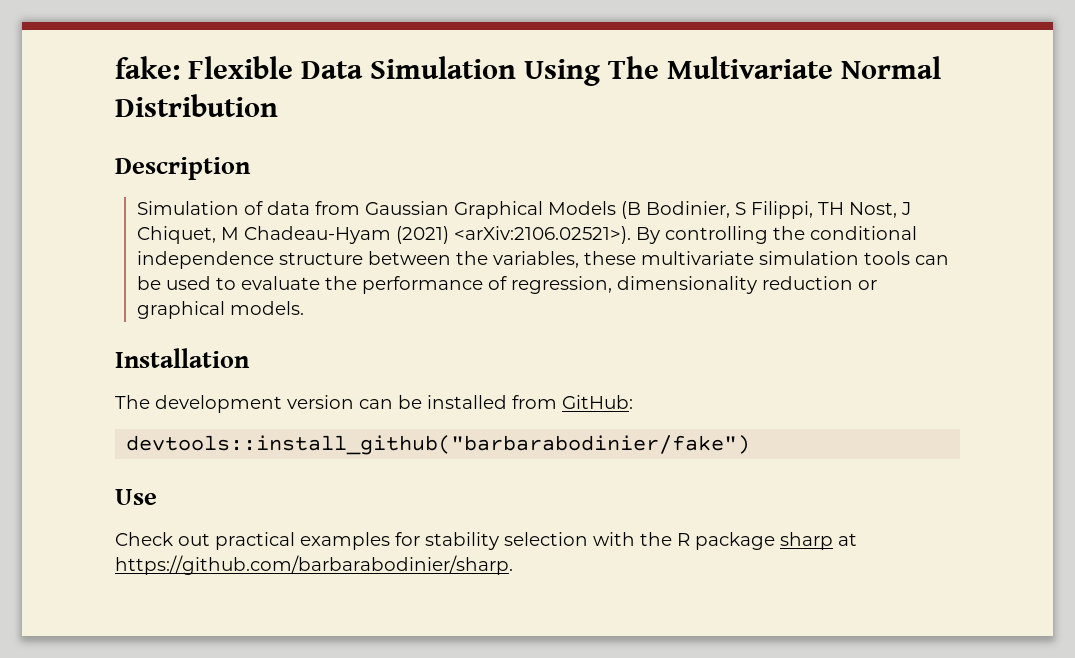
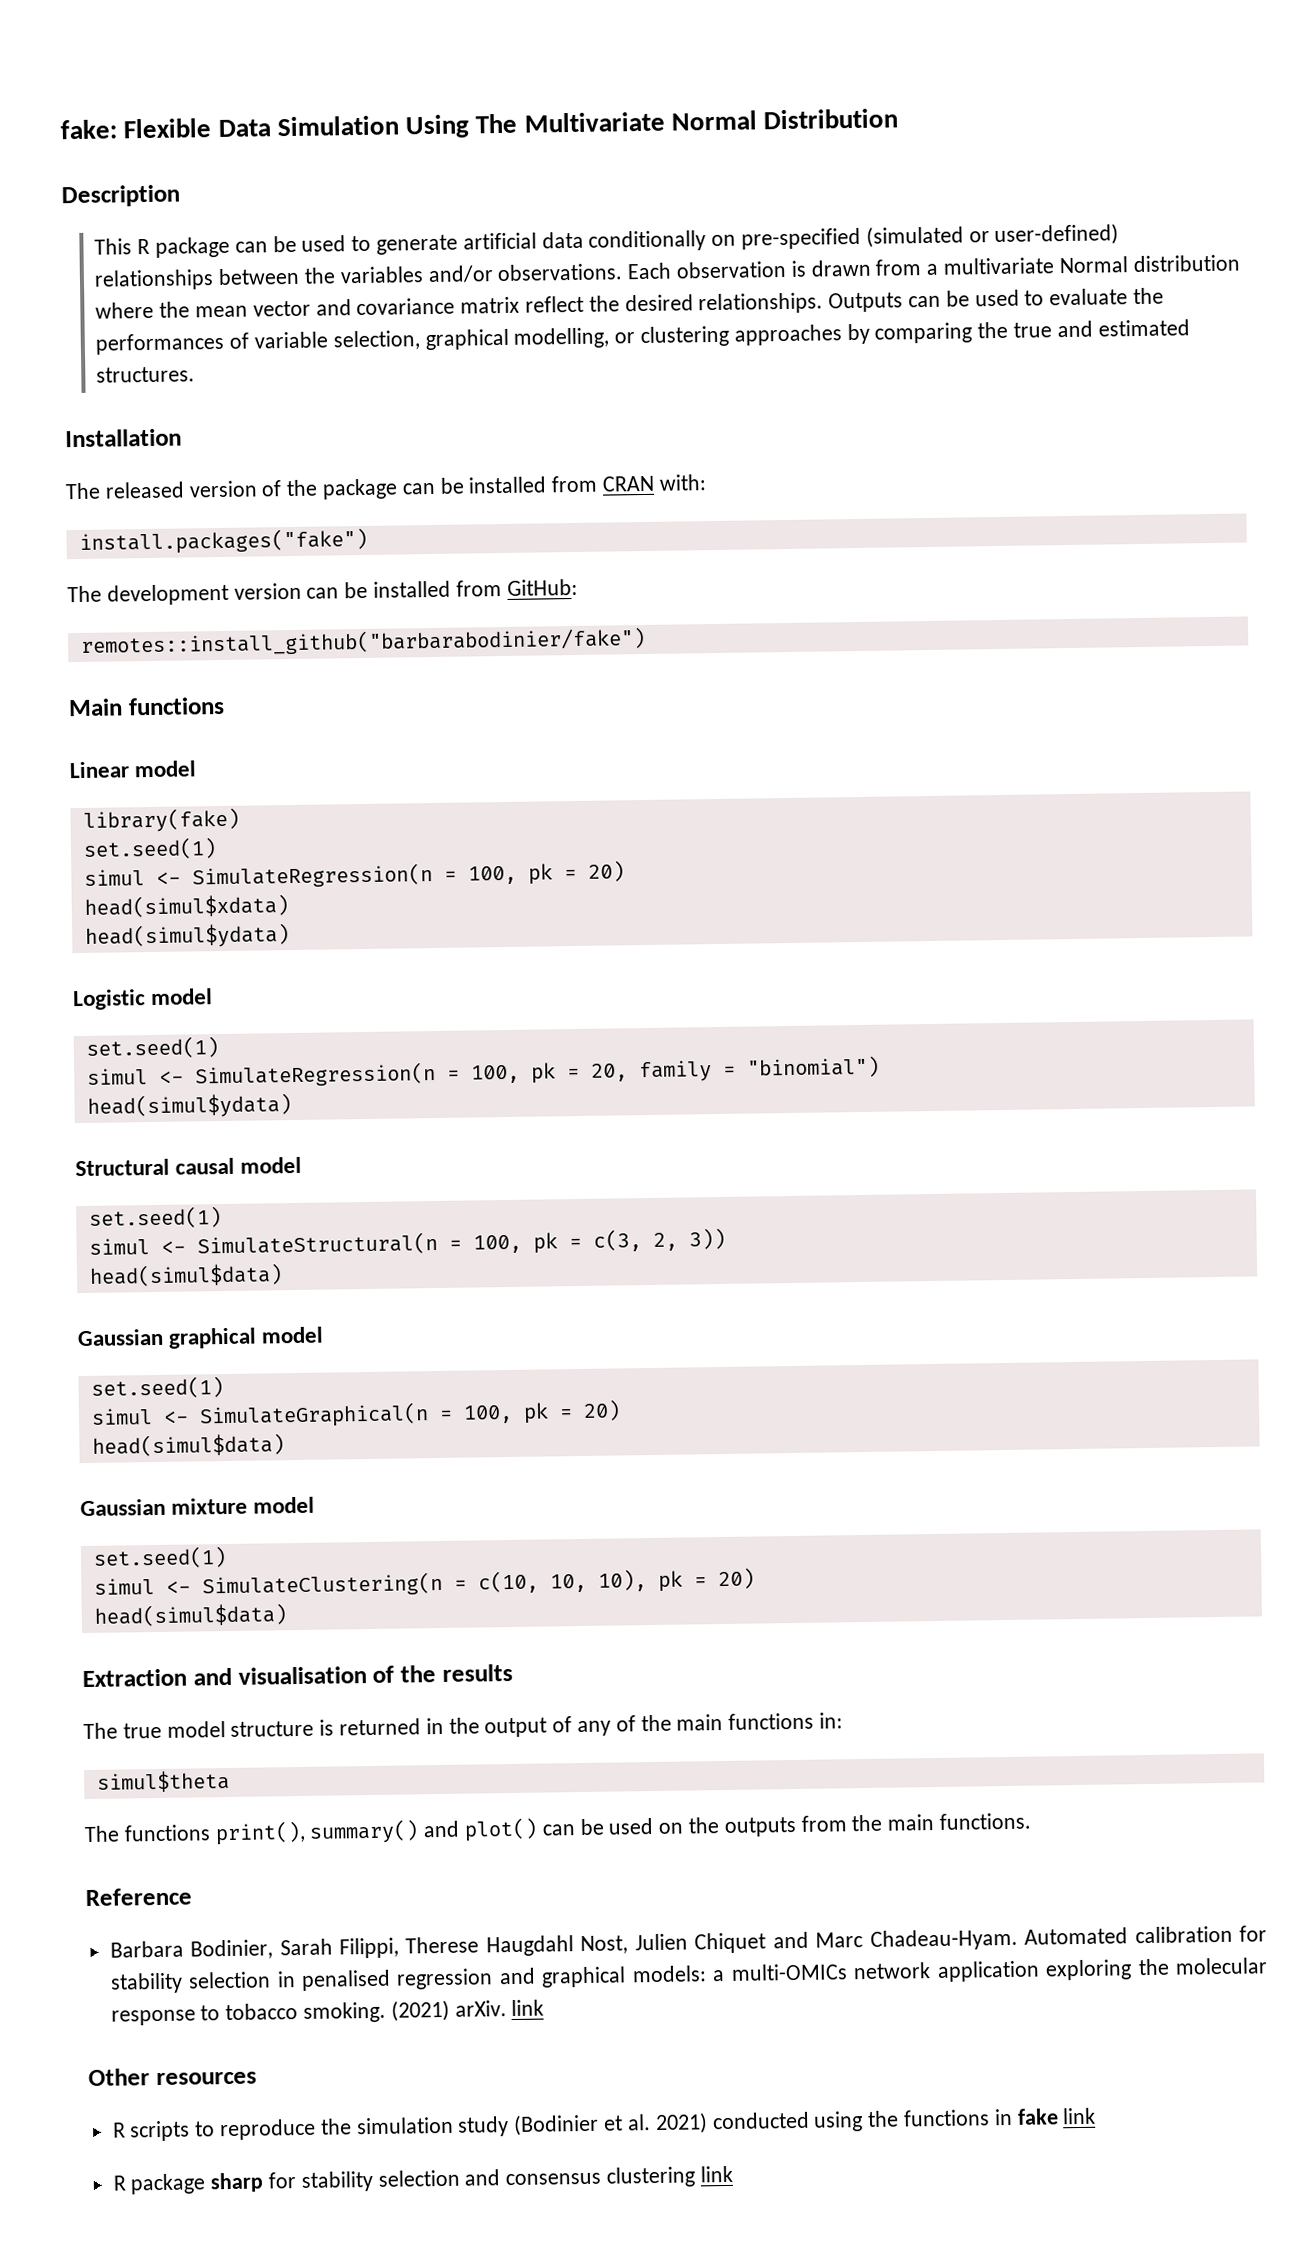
[136,201,911,219] [136,226,917,244] [136,251,910,269] Simulation of data from Gaussian Graphical Models (B Bodinier, S Filippi, TH Nost, J Chiquet, M Chadeau-Hyam (2021) <arXiv:2106.02521>). By controlling the conditional independence structure between the variables, these multivariate simulation tools -> [94,223,1120,258] [94,254,1240,291] [95,292,904,319] This R package can be used to generate artificial data conditionally on pre-specified (simulated or user-defined) relationships between the variables and/or observations. Each observation is drawn from a multivariate Normal distribution where the mean vector and covariance matrix reflect the desired relationships. Outputs
[361,276,877,294] [136,301,304,319] [115,348,250,368] performance of regression, dimensionality reduction or graphical models. // Installation -> [95,319,1190,355] [96,366,196,383] [65,428,182,448] [65,474,706,500] [78,527,368,555] performances of variable selection, graphical modelling, or clustering approaches by comparing the true and estimated structures. // Installation // The released version of the package can be installed from CRAN with: // install.packages("fake")
[126,435,751,455] [115,489,157,505] [115,532,857,550] [115,555,513,575] devtools::install_github("barbarabodinier/fake") // Use // Check out practical examples for stability selection with the R package sharp at https://github.com/barbarabodinier/sharp. -> [79,627,646,657] [68,696,225,717] [69,760,197,779] [82,807,240,833] [82,837,217,860] [83,860,625,889] [83,894,289,918] [84,923,290,949] [72,988,214,1011] [85,1036,219,1059] [86,1055,880,1088] [86,1093,292,1119] [75,1156,303,1177] [88,1206,222,1229] [88,1227,726,1257] [88,1263,283,1287] [77,1326,325,1349] [90,1376,224,1399] [90,1399,621,1429] [91,1433,285,1457] [80,1496,316,1517] [92,1546,227,1569] [93,1567,755,1598] [93,1603,287,1627] [82,1663,513,1688] [83,1712,844,1740] [96,1769,230,1793] [84,1812,1032,1846] [85,1887,192,1907] [109,1925,1267,1960] [109,1957,1268,1994] [110,1999,545,2026] [88,2068,257,2087] [112,2107,1097,2142] [112,2165,733,2195] remotes::install_github("barbarabodinier/fake") // Main functions // Linear model // library(fake) // set.seed(1) // simul <- SimulateRegression(n = 100, pk = 20) // head(simul$xdata) // head(simul$ydata) // Logistic model // set.seed(1) // simul <- SimulateRegression(n = 100, pk = 20, family = "binomial") // head(simul$ydata) // Structural causal model // set.seed(1) // simul <- SimulateStructural(n = 100, pk = c(3, 2, 3)) // head(simul$data) // Gaussian graphical model // set.seed(1) // simul <- SimulateGraphical(n = 100, pk = 20) // head(simul$data) // Gaussian mixture model // set.seed(1) // simul <- SimulateClustering(n = c(10, 10, 10), pk = 20) // head(simul$data) // Extraction and visualisation of the results // The true model structure is returned in the output of any of the main functions in: // simul$theta // The functions print(), summary() and plot() can be used on the outputs from the main functions. // Reference // Barbara Bodinier, Sarah Filippi, Therese Haugdahl Nost, Julien Chiquet and Marc Chadeau-Hyam. Automated calibration for stability selection in penalised regression and graphical models: a multi-OMICs network application exploring the molecular response to tobacco smoking. (2021) arXiv. link // Other resources // R scripts to reproduce the simulation study (Bodinier et al. 2021) conducted using the functions in fake link // R package sharp for stability selection and consensus clustering link

